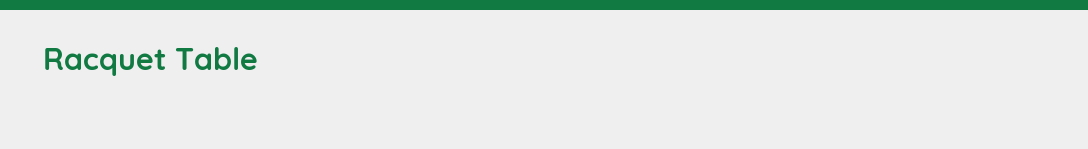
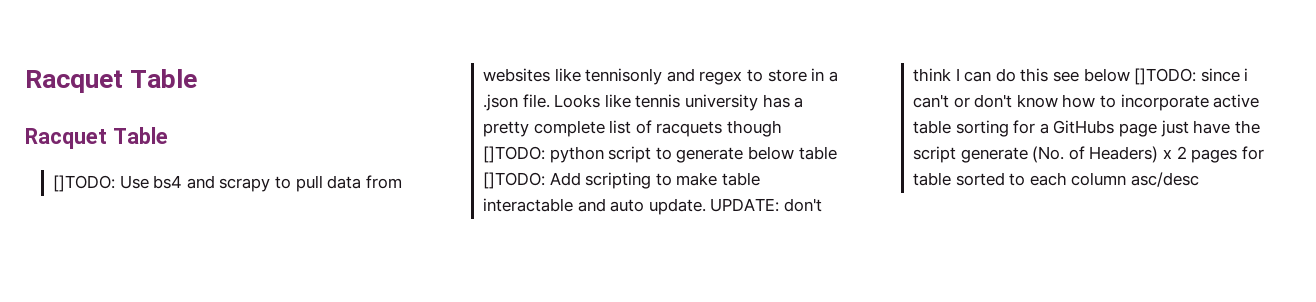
[43,47,258,76] Racquet Table -> [25,69,198,93] [25,127,168,149] [53,175,402,192] [483,68,838,85] [483,94,804,111] [483,120,783,137] [483,146,837,163] [483,172,761,189] [483,198,823,215] [913,68,1249,85] [913,94,1260,111] [913,120,1260,137] [913,146,1264,163] [913,172,1200,187] Racquet Table // Racquet Table // []TODO: Use bs4 and scrapy to pull data from websites like tennisonly and regex to store in a .json file. Looks like tennis university has a pretty complete list of racquets though []TODO: python script to generate below table []TODO: Add scripting to make table interactable and auto update. UPDATE: don't think I can do this see below []TODO: since i can't or don't know how to incorporate active table sorting for a GitHubs page just have the script generate (No. of Headers) x 2 pages for table sorted to each column asc/desc

